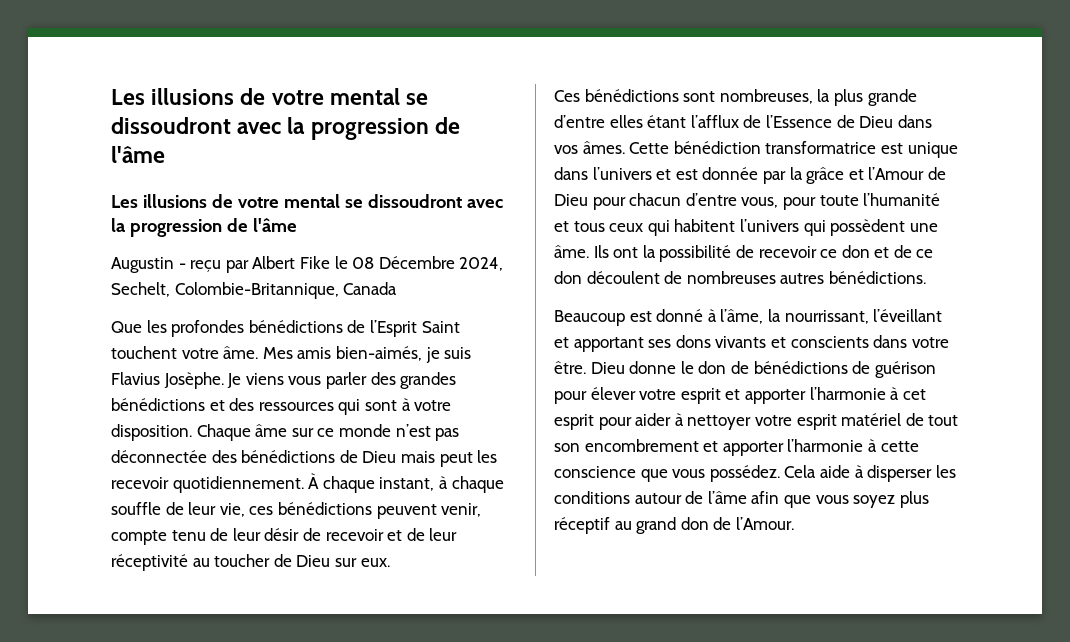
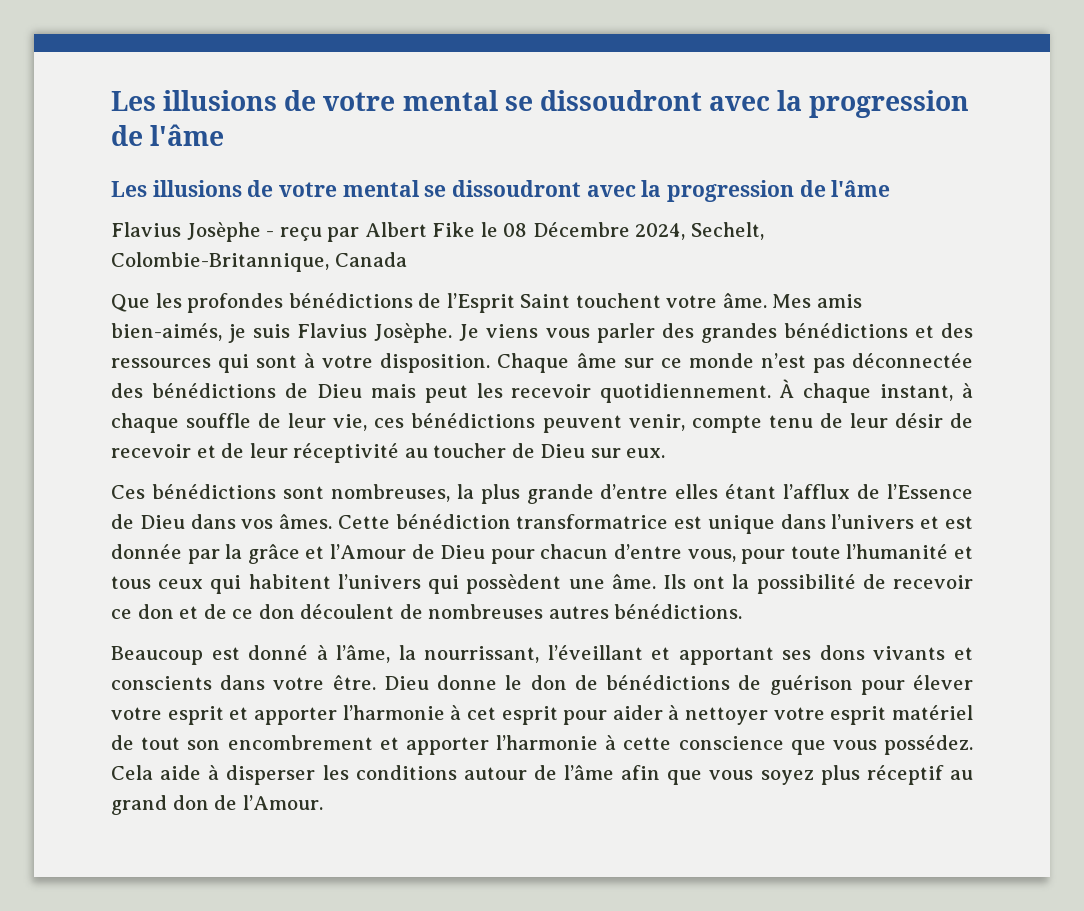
[111,257,174,273] Augustin -> [111,222,261,242] Flavius Josèphe

